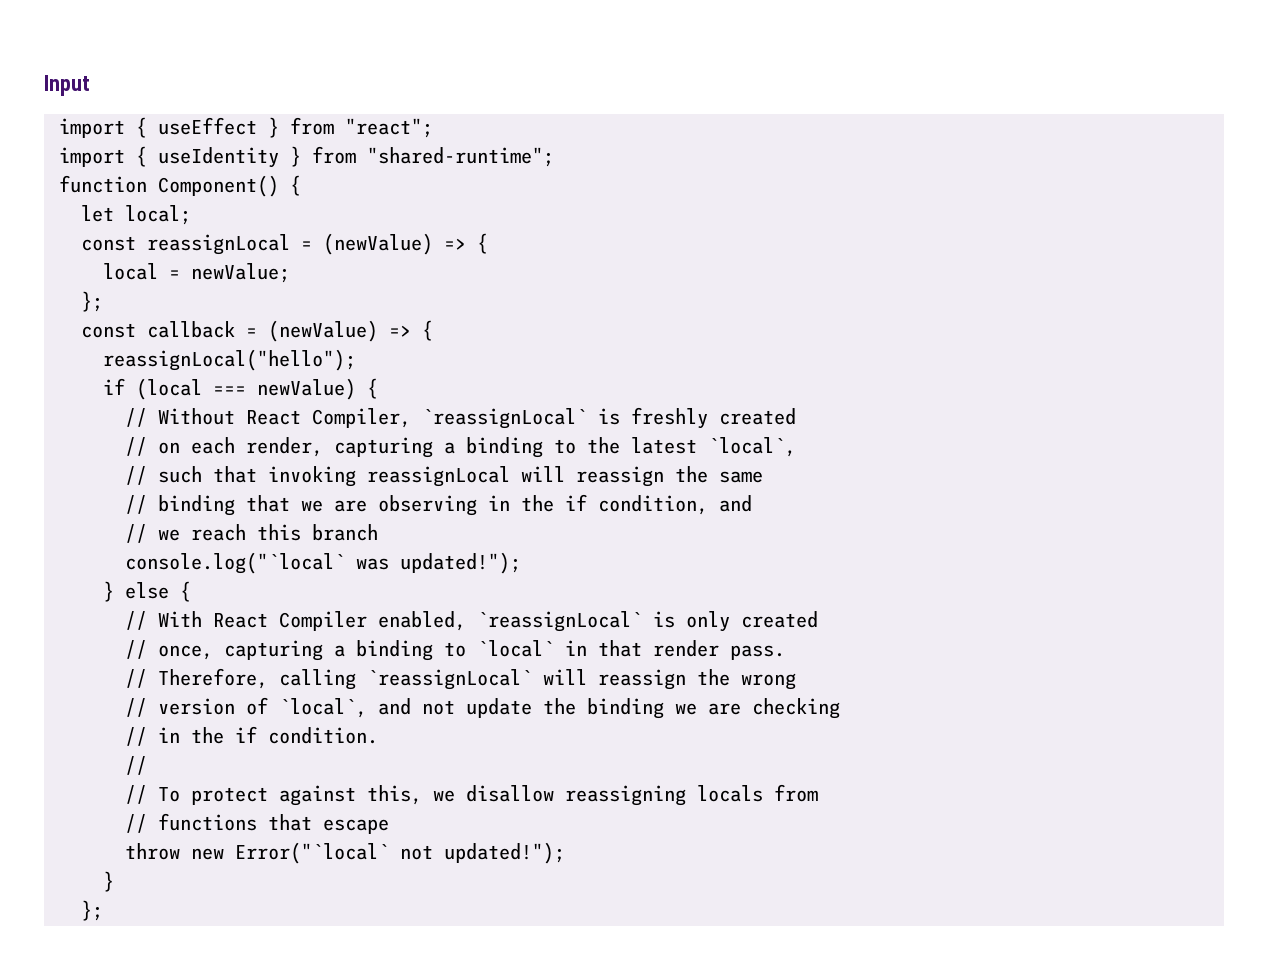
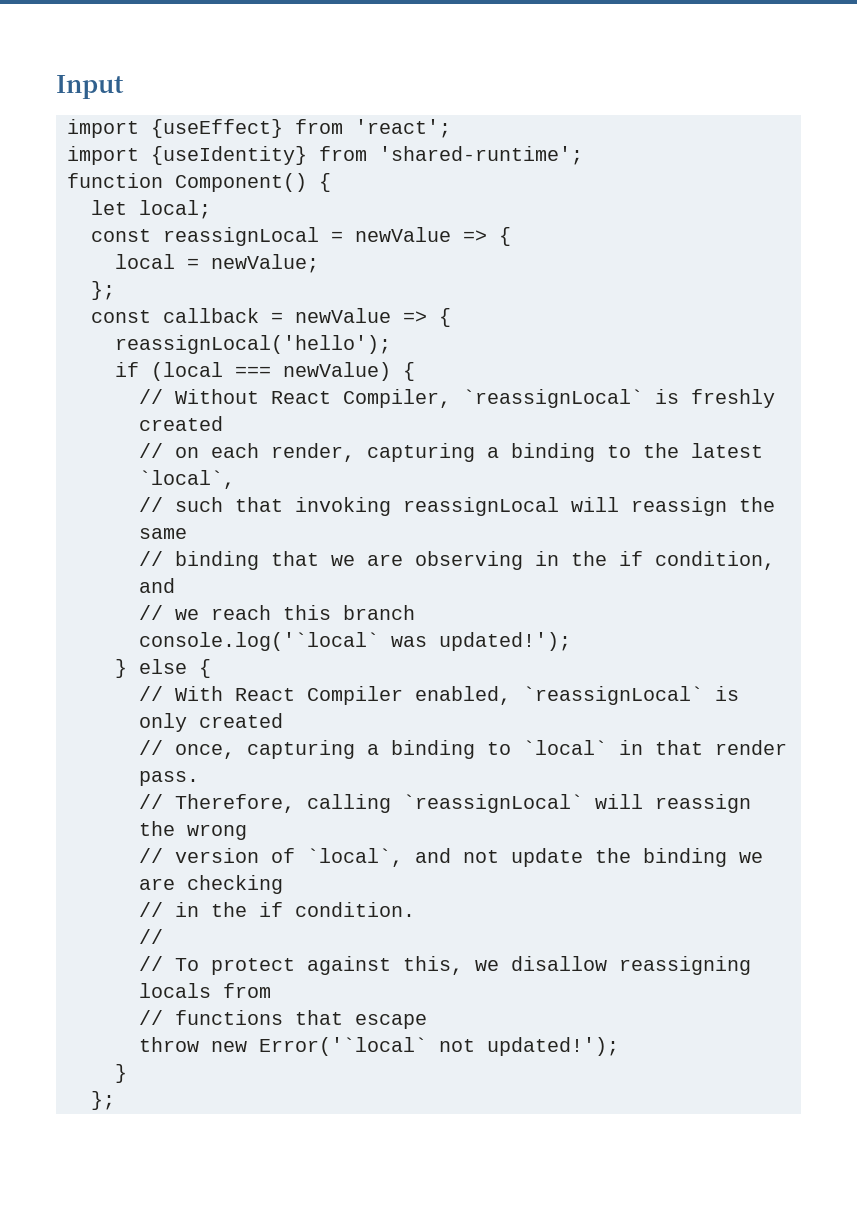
[135,117,433,138] [58,146,554,168] { useEffect } from "react"; // import { useIdentity } from "shared-runtime"; -> [150,119,451,138] [66,146,583,165] {useEffect} from 'react'; // import {useIdentity} from 'shared-runtime';
[322,233,433,255] (newValue) -> [354,227,451,242] newValue
[267,320,433,342] [102,349,356,371] (newValue) => { // reassignLocal("hello"); -> [294,308,451,327] [114,335,391,354] newValue => { // reassignLocal('hello');
[124,552,521,574] console.log("`local` was updated!"); -> [138,632,571,651] console.log('`local` was updated!');
[234,842,565,864] Error("`local` not updated!"); -> [258,1037,619,1056] Error('`local` not updated!');

